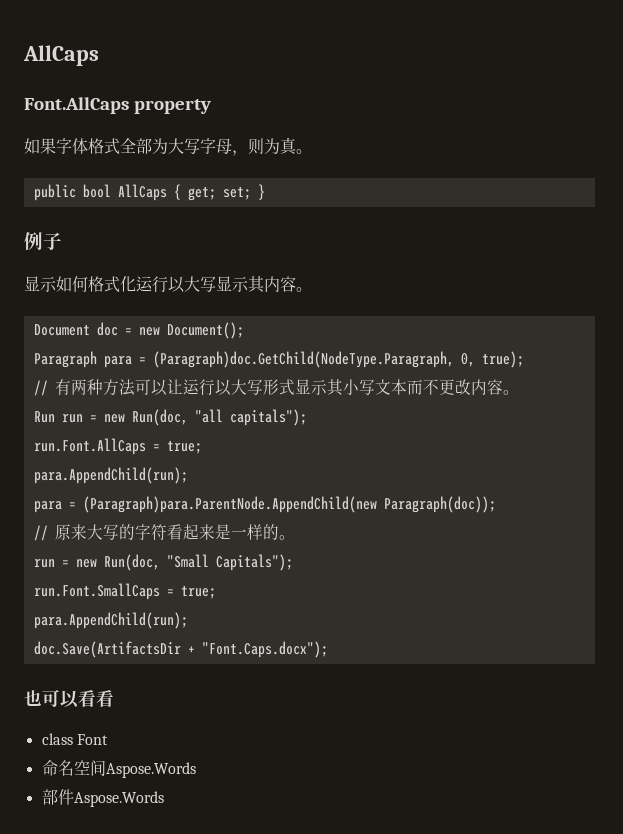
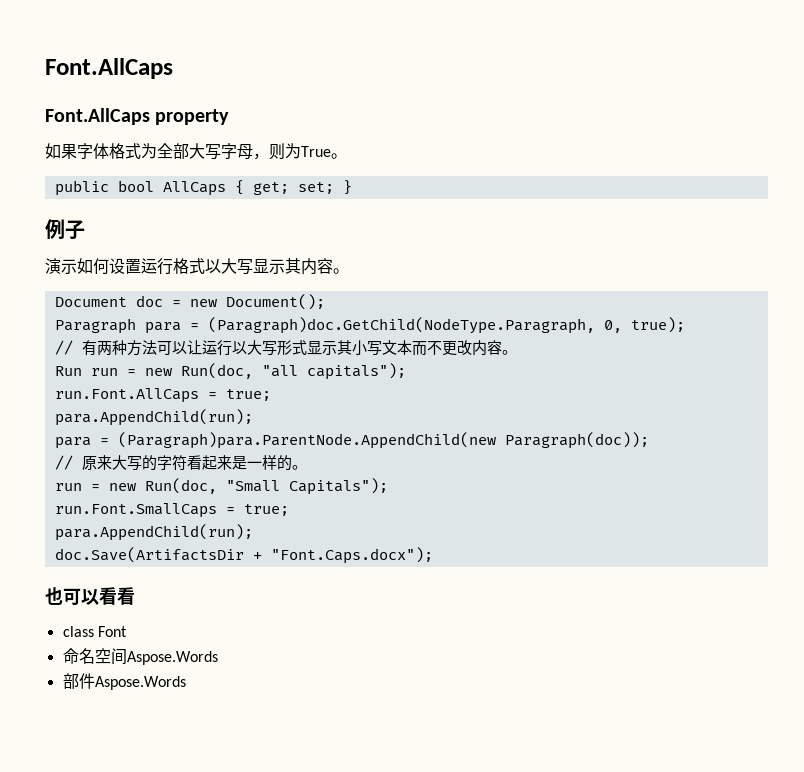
[23,45,99,66] AllCaps -> [45,58,173,79] Font.AllCaps
[120,138,168,154] 全部为 -> [141,143,189,159] 为全部
[280,137,297,155] 真 -> [301,146,331,157] True
[24,276,168,293] 显示如何格式化运行 -> [45,258,205,275] 演示如何设置运行格式

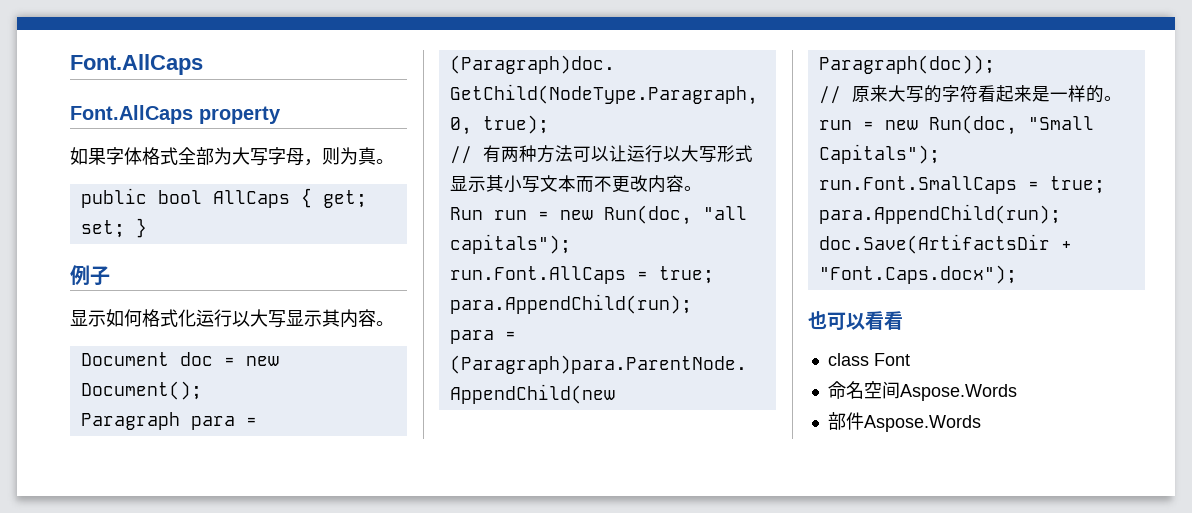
[141,143,189,159] 为全部 -> [178,147,232,165] 全部为
[301,146,331,157] True -> [358,147,376,165] 真
[45,258,205,275] 演示如何设置运行格式 -> [70,309,232,327] 显示如何格式化运行

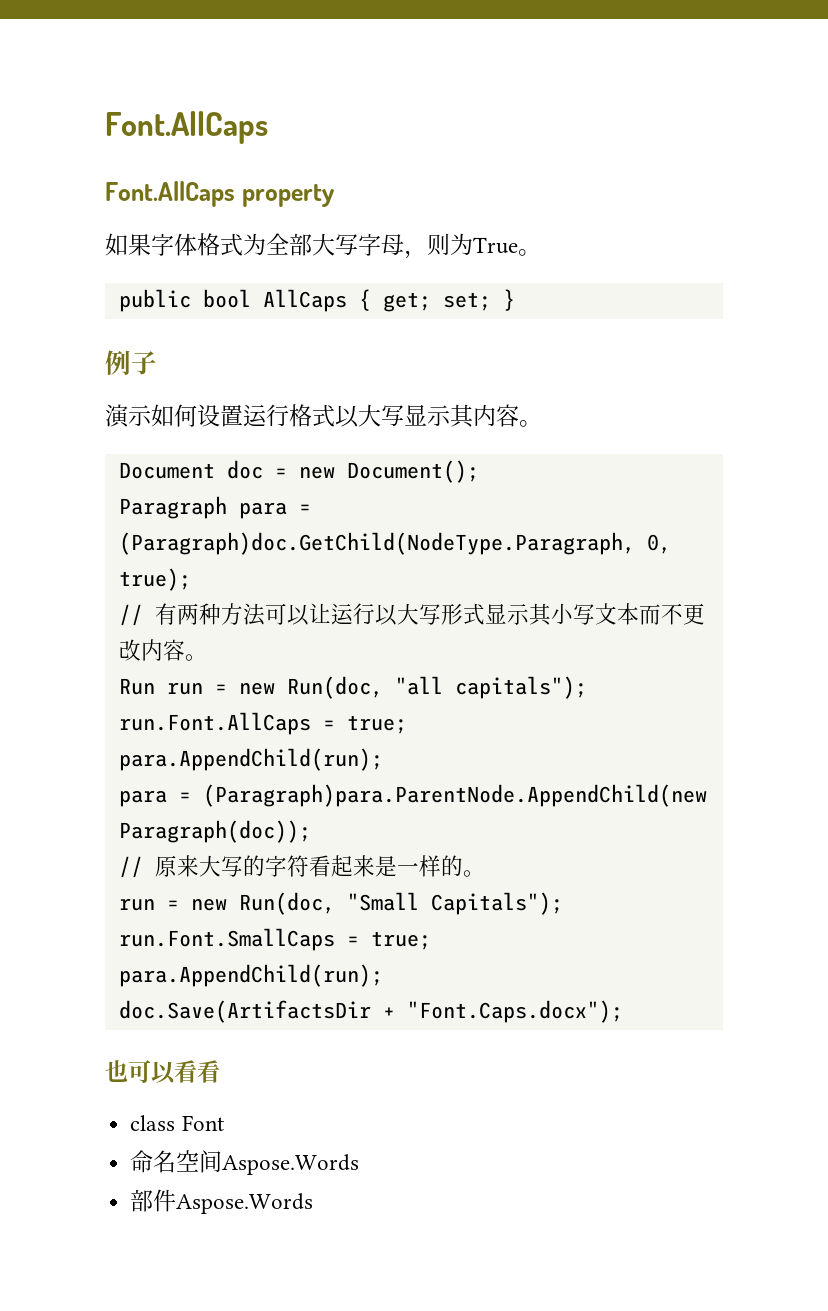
[178,147,232,165] 全部为 -> [243,233,312,256] 为全部
[358,147,376,165] 真 -> [473,237,518,254] True
[70,309,232,327] 显示如何格式化运行 -> [105,404,335,428] 演示如何设置运行格式

